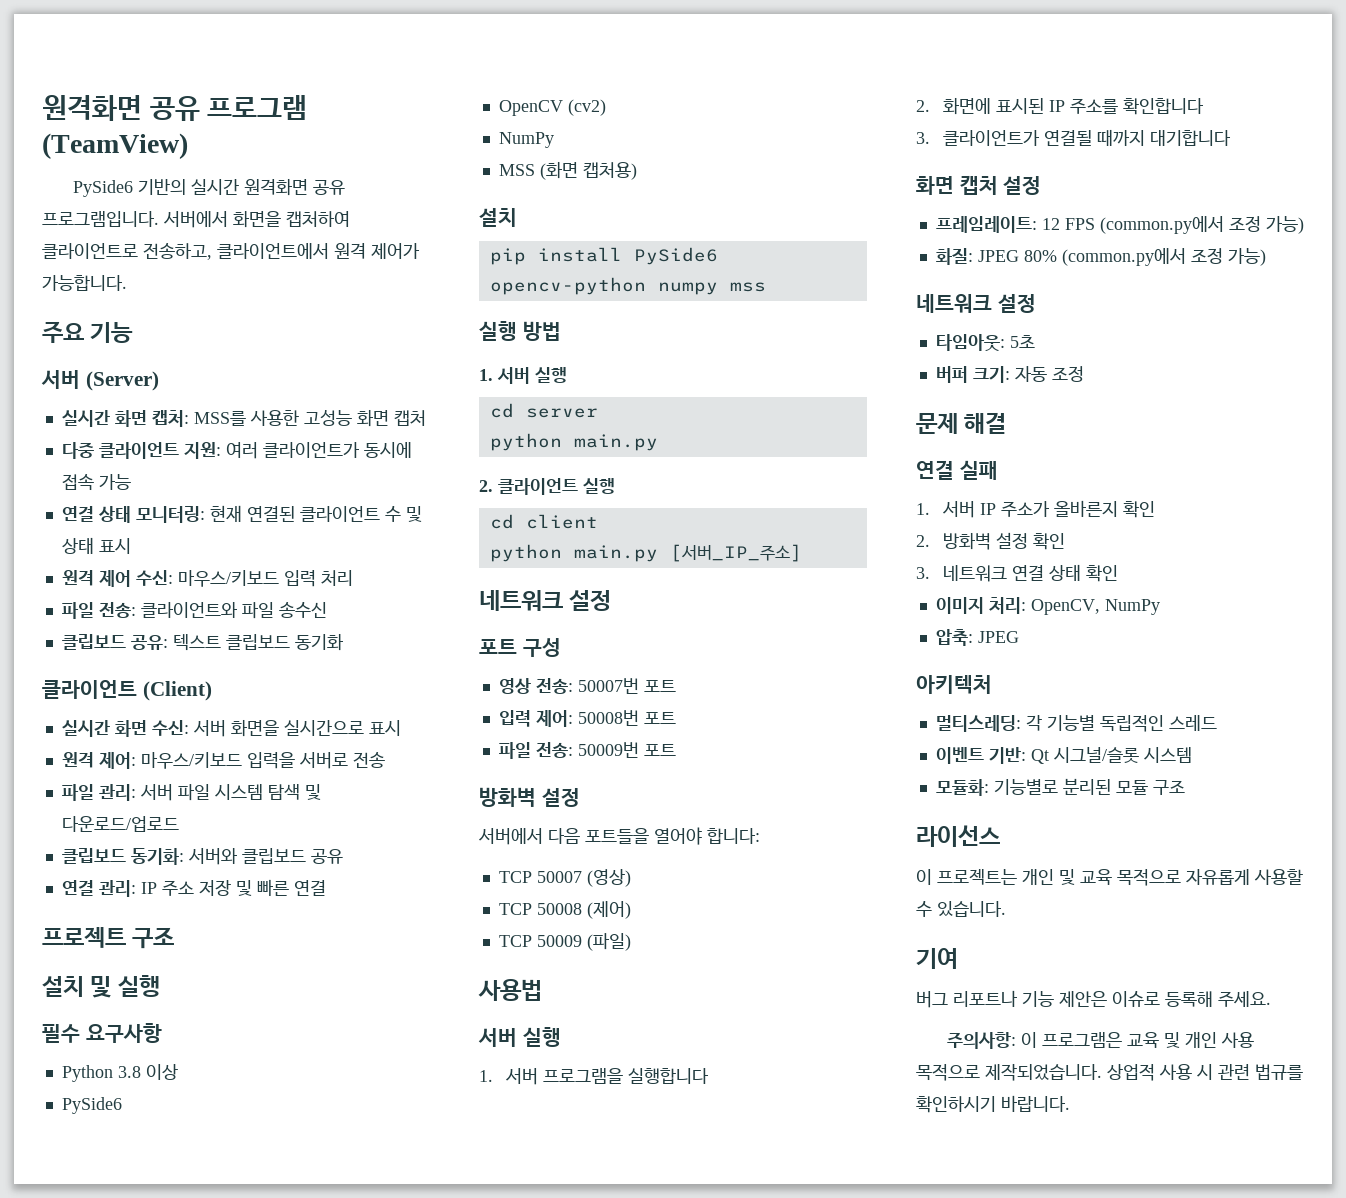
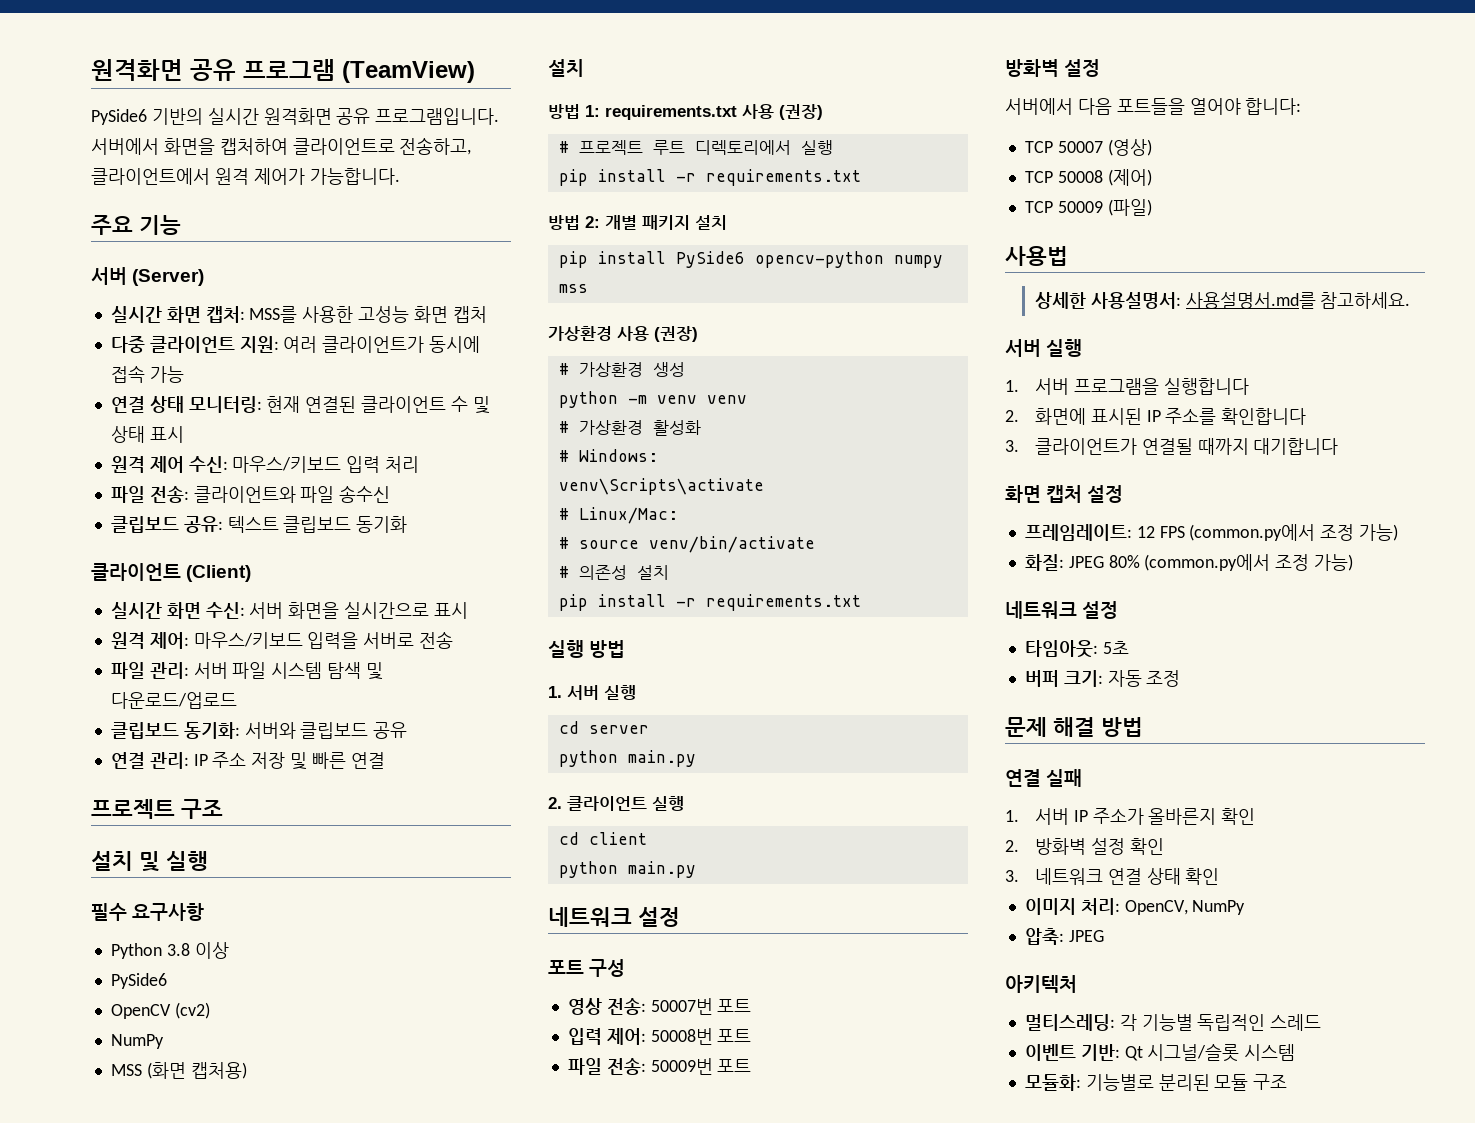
(517, 217) none -> [548,104,823,120] [558,140,833,155] [558,169,861,186] [548,215,727,230] // 방법 1: requirements.txt 사용 (권장) // # 프로젝트 루트 디렉토리에서 실행 // pip install -r requirements.txt // 방법 2: 개별 패키지 설치
(766, 287) none -> [548,326,698,342] [558,362,685,377] [558,391,747,408] [558,420,701,436] [558,449,658,462] [558,478,764,495] [558,507,678,524] [558,536,815,553] [558,565,669,580] [558,594,861,611] // 가상환경 사용 (권장) // # 가상환경 생성 // python -m venv venv // # 가상환경 활성화 // # Windows: // venv\Scripts\activate // # Linux/Mac: // # source venv/bin/activate // # 의존성 설치 // pip install -r requirements.txt
[669,544,802,562] [서버_IP_주소] -> (696, 869) none
(542, 990) none -> [1034,292,1411,309] // 상세한 사용설명서: 사용설명서.md를 참고하세요.
(1007, 423) none -> [1101,717,1143,737] 방법
[916,825,1000,847] [916,869,1303,886] [916,901,1006,917] [916,948,958,969] [916,990,1271,1008] [947,1032,1255,1049] [916,1063,1303,1081] [916,1095,1070,1113] // 라이선스 // 이 프로젝트는 개인 및 교육 목적으로 자유롭게 사용할 수 있습니다. // 기여 // 버그 리포트나 기능 제안은 이슈로 등록해 주세요. // 주의사항: 이 프로그램은 교육 및 개인 사용 목적으로 제작되었습니다. 상업적 사용 시 관련 법규를 확인하시기 바랍니다. -> (1288, 1082) none

